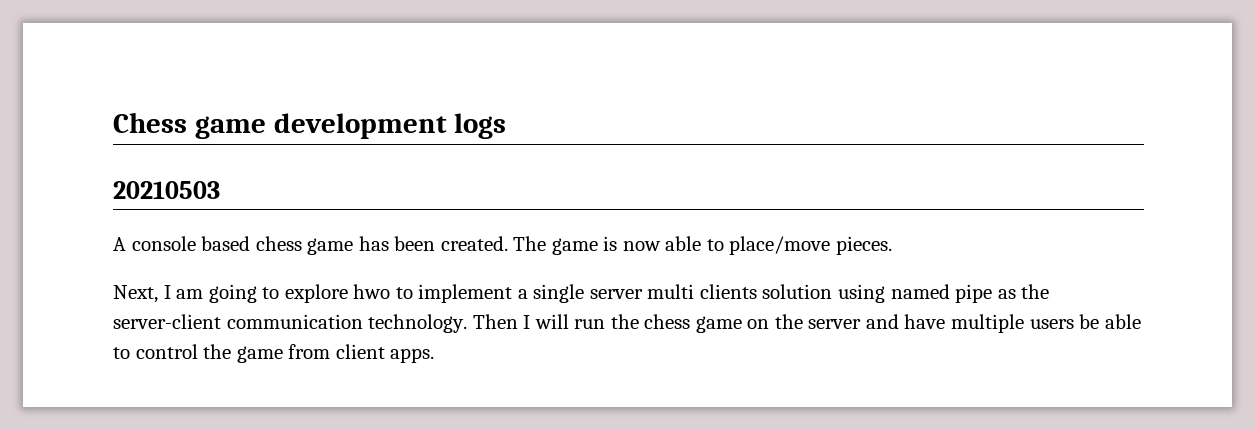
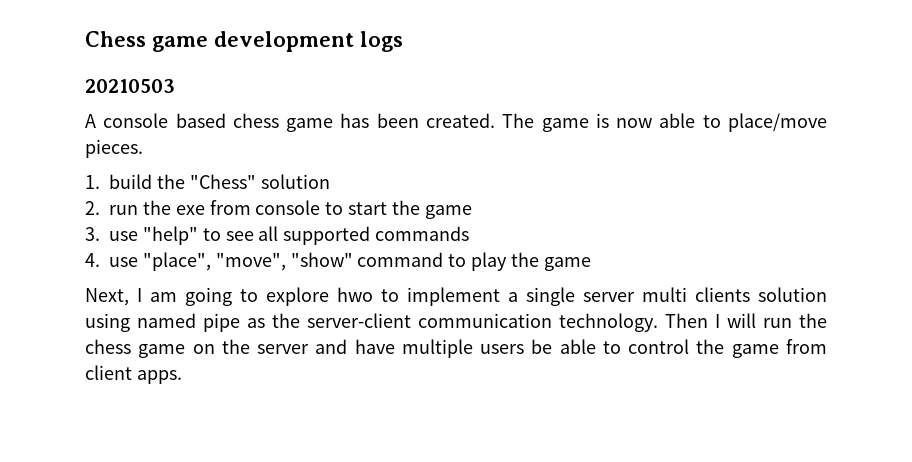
(893, 245) none -> [85,174,330,189] [85,200,472,219] [85,226,470,245] [85,252,591,271] // 1. build the "Chess" solution // 2. run the exe from console to start the game // 3. use "help" to see all supported commands // 4. use "place", "move", "show" command to play the game

